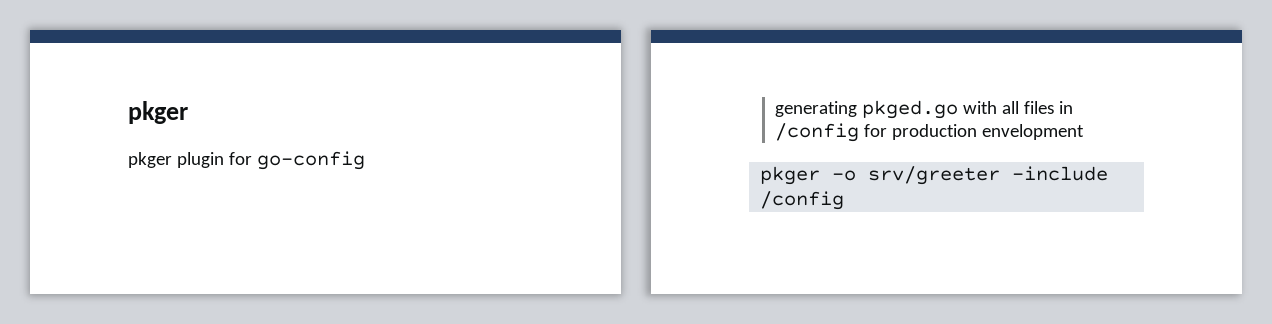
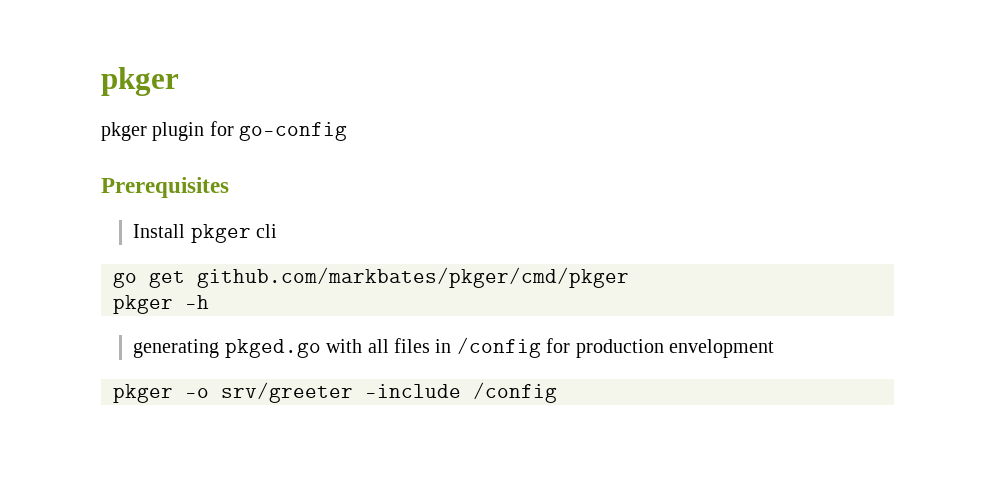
(365, 160) none -> [101,177,229,198] [133,224,278,243] [113,267,629,288] [113,295,209,314] // Prerequisites // Install pkger cli // go get github.com/markbates/pkger/cmd/pkger // pkger -h

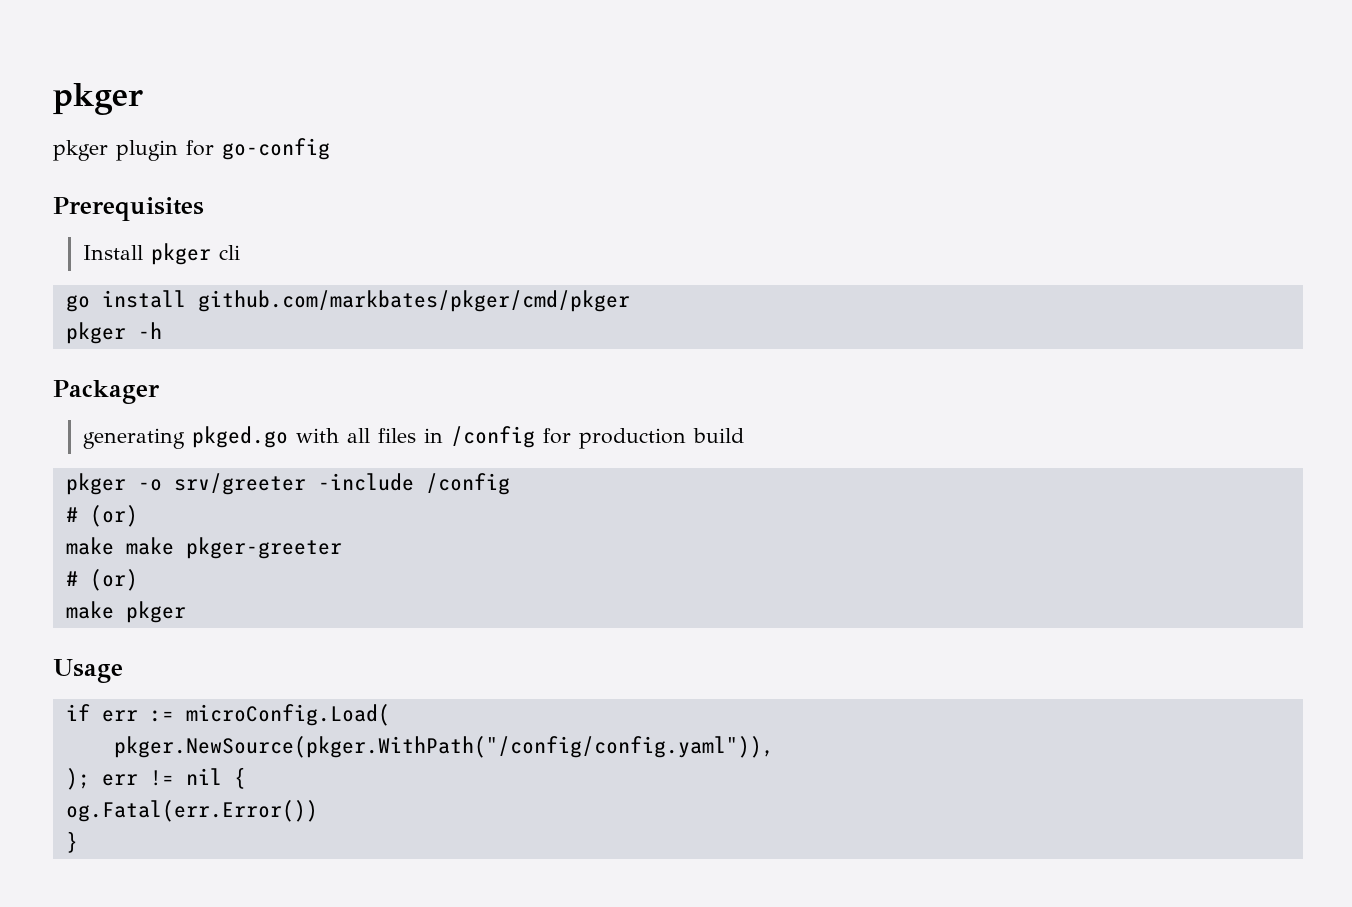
[149,271,185,288] get -> [101,290,186,308] install
(209, 302) none -> [53,380,160,404] // Packager
[668,339,774,358] envelopment -> [692,428,744,443] build
(557, 392) none -> [65,505,138,527] [65,537,342,559] [65,569,138,591] [65,601,186,623] [53,659,123,683] [65,704,390,726] [113,736,774,758] [65,767,246,790] [65,800,318,822] [65,831,78,853] // # (or) // make make pkger-greeter // # (or) // make pkger // Usage // if err := microConfig.Load( // pkger.NewSource(pkger.WithPath("/config/config.yaml")), // ); err != nil { // og.Fatal(err.Error()) // }

